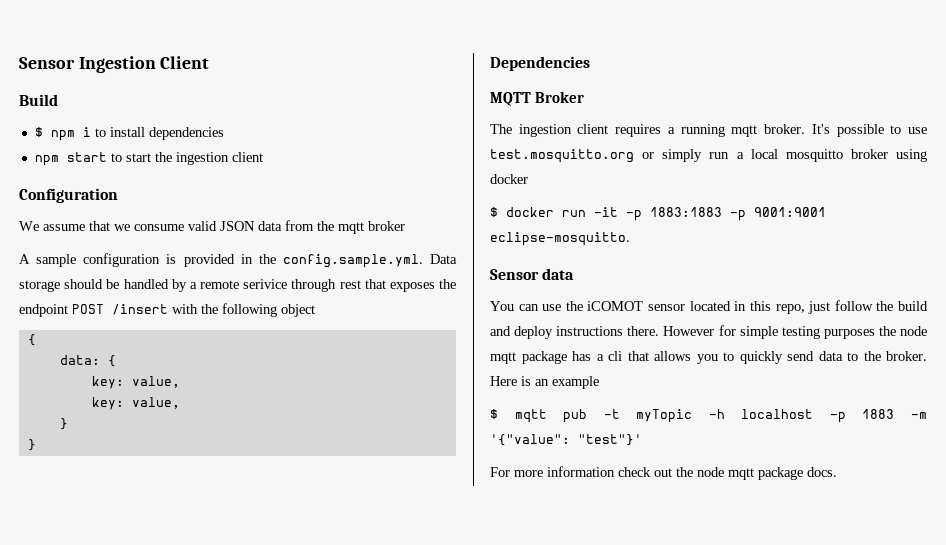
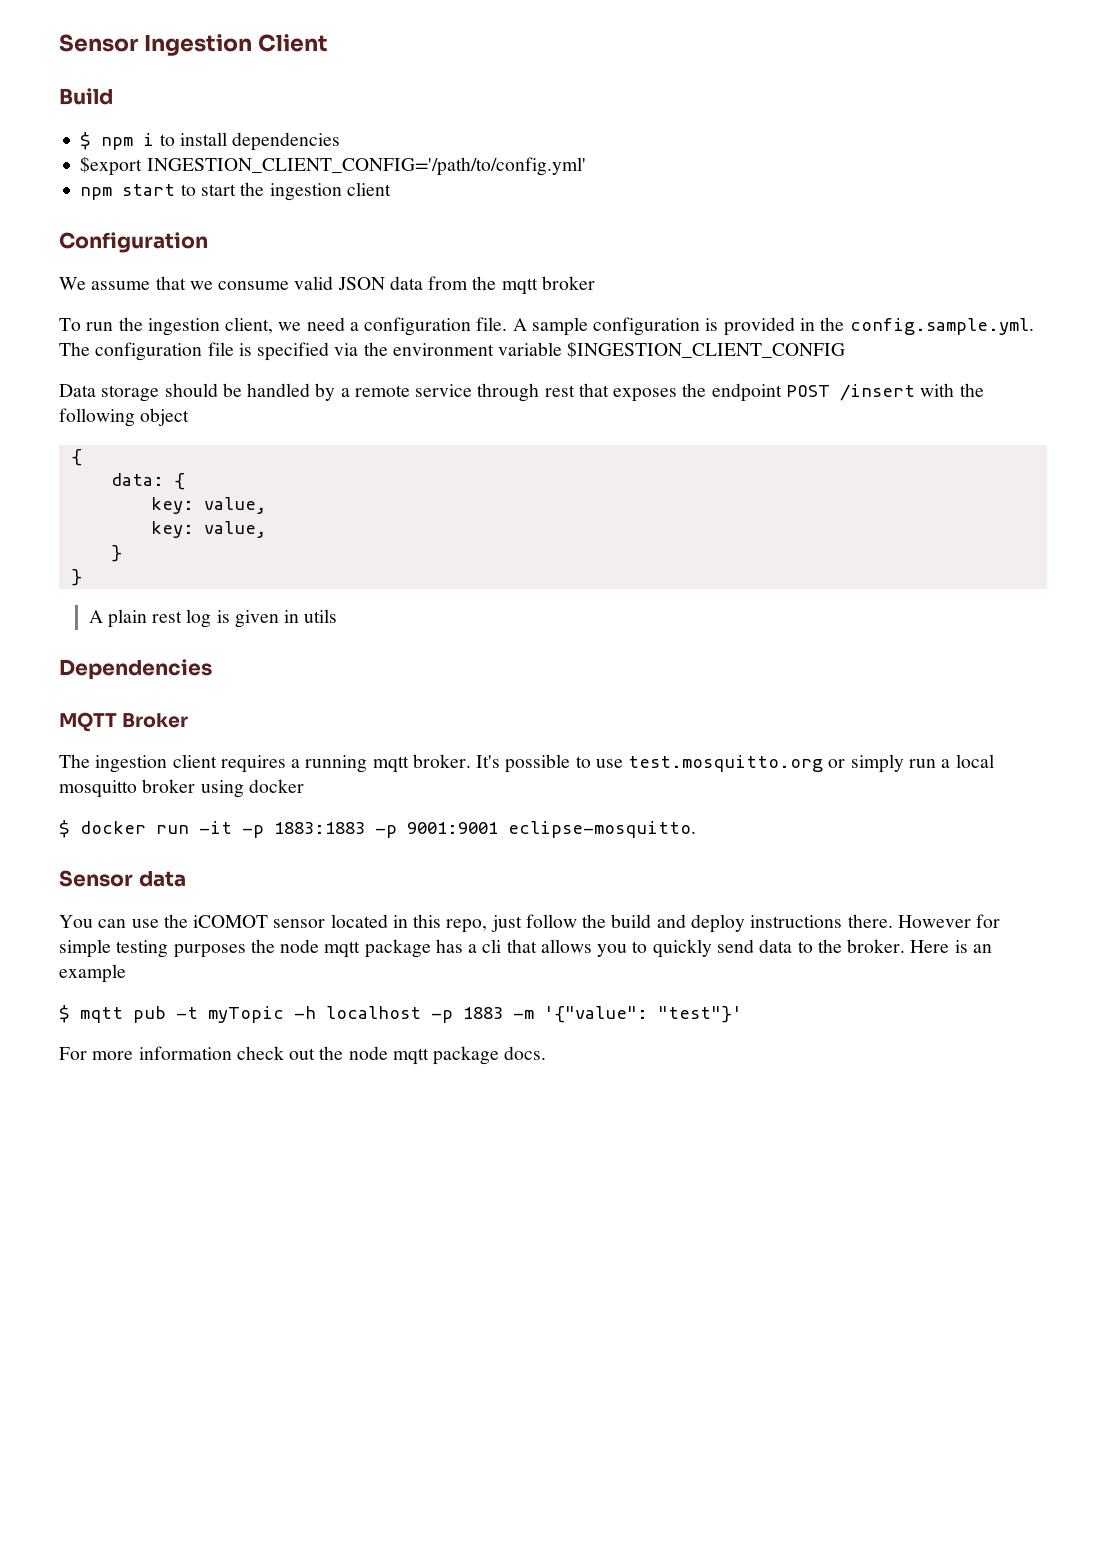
(224, 133) none -> [80,156,586,176] // $export INGESTION_CLIENT_CONFIG='/path/to/config.yml'
(405, 226) none -> [59,317,508,336] To run the ingestion client, we need a configuration file.
(423, 261) none -> [59,341,846,361] The configuration file is specified via the environment variable $INGESTION_CLIENT_CONFIG //
[243,279,288,289] serivice -> [415,384,473,397] service
(36, 445) none -> [88,609,338,628] // A plain rest log is given in utils

